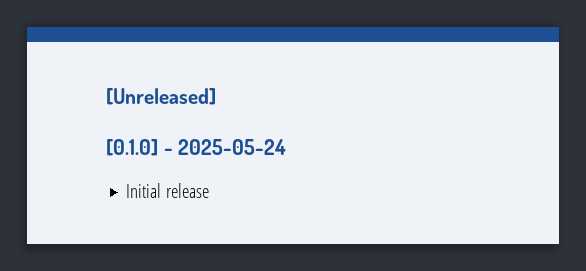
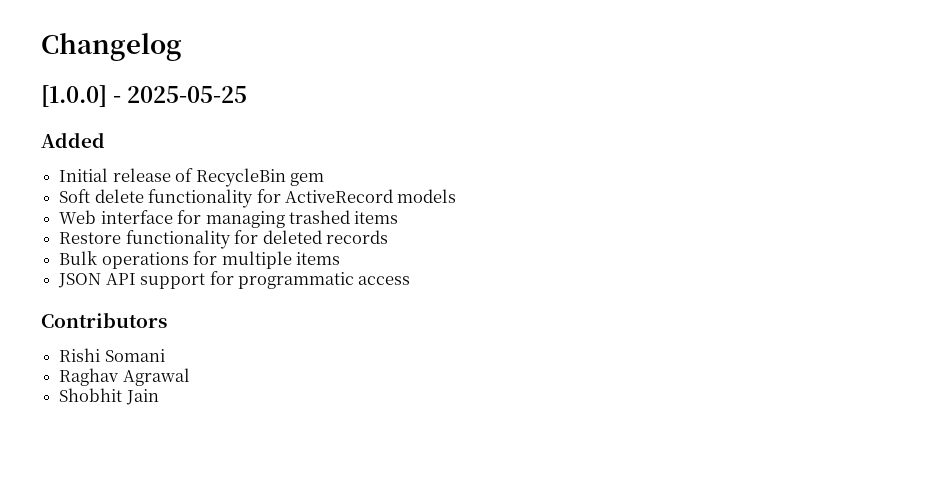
[106,88,216,105] [106,139,287,156] [126,183,210,198] [Unreleased] // [0.1.0] - 2025-05-24 // Initial release -> [41,33,182,61] [41,85,247,107] [41,132,105,148] [59,168,324,187] [59,189,457,208] [59,210,399,228] [59,230,388,249] [59,251,340,269] [58,271,411,289] [41,312,167,328] [59,348,165,362] [59,368,190,386] [59,388,159,405] Changelog // [1.0.0] - 2025-05-25 // Added // Initial release of RecycleBin gem // Soft delete functionality for ActiveRecord models // Web interface for managing trashed items // Restore functionality for deleted records // Bulk operations for multiple items // JSON API support for programmatic access // Contributors // Rishi Somani // Raghav Agrawal // Shobhit Jain

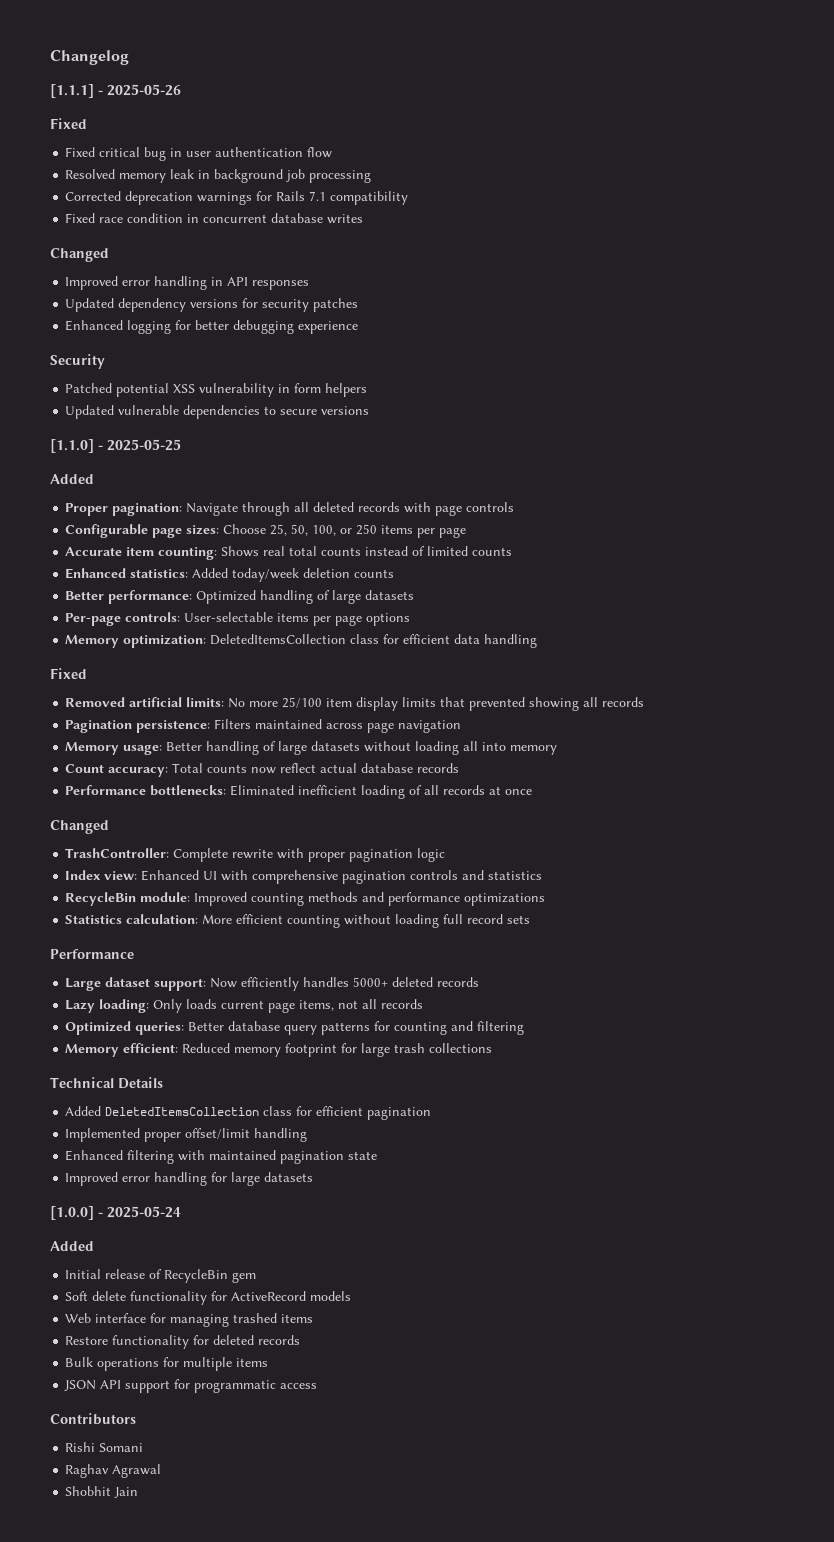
(182, 47) none -> [50,84,182,98] [50,118,87,129] [65,147,333,161] [65,169,372,183] [65,191,409,205] [65,213,364,224] [50,248,109,262] [65,276,310,290] [65,298,359,312] [65,320,359,334] [50,354,105,369] [65,383,368,397] [65,405,370,419] [50,439,182,453] [50,474,94,484] [65,502,515,516] [65,524,467,538] [65,546,513,560] [65,568,395,582] [65,590,415,604] [65,612,411,626] [65,634,538,648] [50,668,87,679] [65,697,645,711] [65,719,462,733] [65,741,558,755] [65,763,460,777] [65,785,533,799] [50,820,109,834] [65,848,446,862] [65,870,543,884] [65,892,546,906] [65,914,531,928] [50,949,134,959] [65,977,480,991] [65,999,424,1013] [65,1021,525,1035] [65,1043,493,1057] [50,1077,163,1089] [65,1106,432,1120] [65,1128,308,1142] [65,1150,378,1164] [65,1172,314,1186] // [1.1.1] - 2025-05-26 // Fixed // Fixed critical bug in user authentication flow // Resolved memory leak in background job processing // Corrected deprecation warnings for Rails 7.1 compatibility // Fixed race condition in concurrent database writes // Changed // Improved error handling in API responses // Updated dependency versions for security patches // Enhanced logging for better debugging experience // Security // Patched potential XSS vulnerability in form helpers // Updated vulnerable dependencies to secure versions // [1.1.0] - 2025-05-25 // Added // Proper pagination: Navigate through all deleted records with page controls // Configurable page sizes: Choose 25, 50, 100, or 250 items per page // Accurate item counting: Shows real total counts instead of limited counts // Enhanced statistics: Added today/week deletion counts // Better performance: Optimized handling of large datasets // Per-page controls: User-selectable items per page options // Memory optimization: DeletedItemsCollection class for efficient data handling // Fixed // Removed artificial limits: No more 25/100 item display limits that prevented showing all records // Pagination persistence: Filters maintained across page navigation // Memory usage: Better handling of large datasets without loading all into memory // Count accuracy: Total counts now reflect actual database records // Performance bottlenecks: Eliminated inefficient loading of all records at once // Changed // TrashController: Complete rewrite with proper pagination logic // Index view: Enhanced UI with comprehensive pagination controls and statistics // RecycleBin module: Improved counting methods and performance optimizations // Statistics calculation: More efficient counting without loading full record sets // Performance // Large dataset support: Now efficiently handles 5000+ deleted records // Lazy loading: Only loads current page items, not all records // Optimized queries: Better database query patterns for counting and filtering // Memory efficient: Reduced memory footprint for large trash collections // Technical Details // Added DeletedItemsCollection class for efficient pagination // Implemented proper offset/limit handling // Enhanced filtering with maintained pagination state // Improved error handling for large datasets
[127,86,247,103] 2025-05-25 -> [107,1206,182,1218] 2025-05-24

